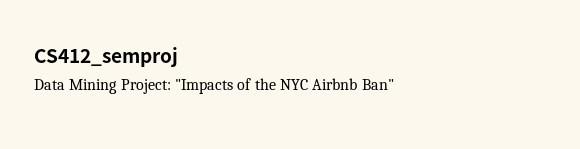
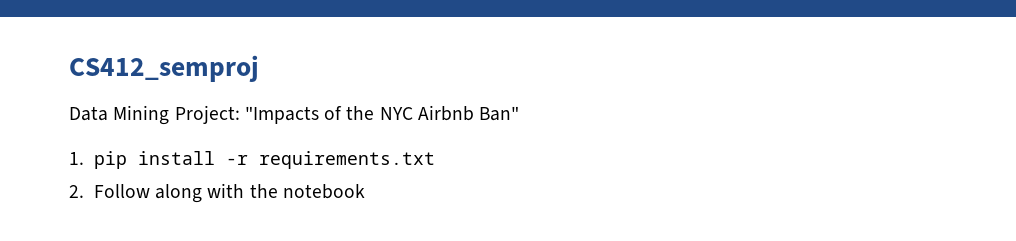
(394, 84) none -> [69,151,435,169] [69,183,365,203] // 1. pip install -r requirements.txt // 2. Follow along with the notebook

